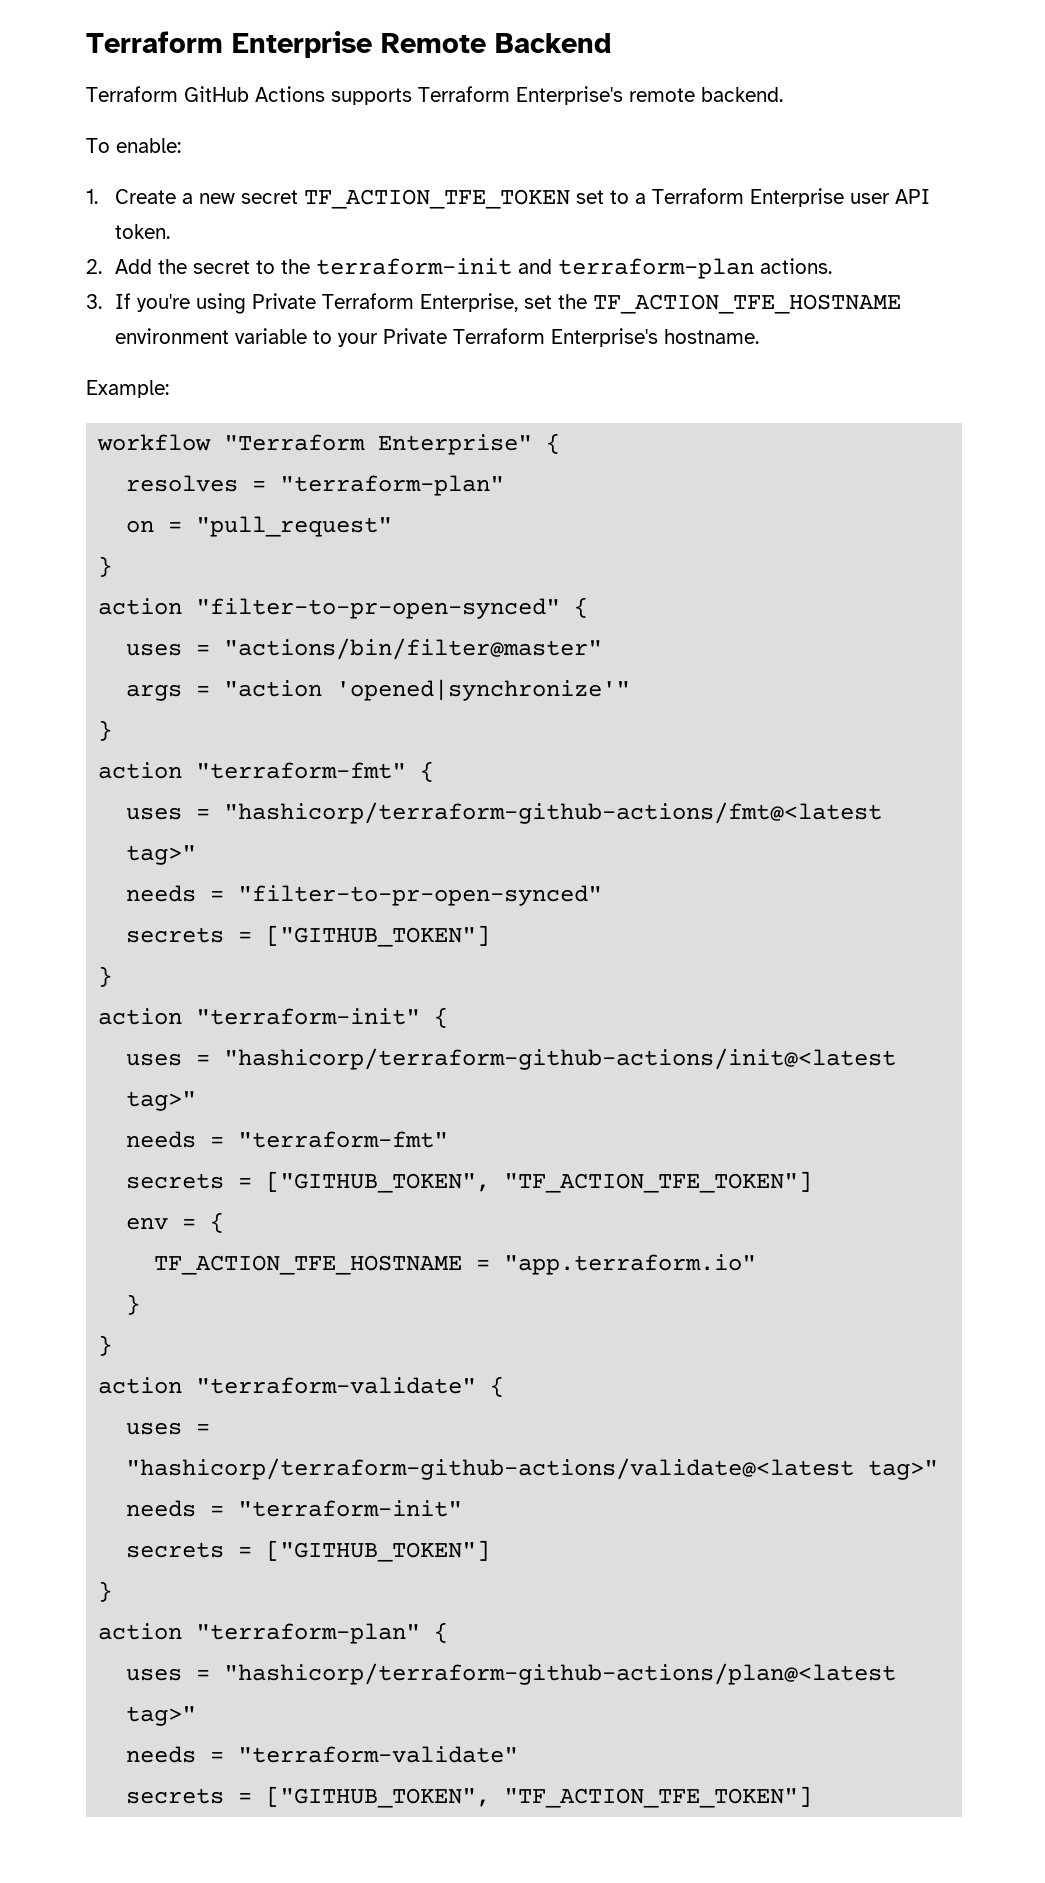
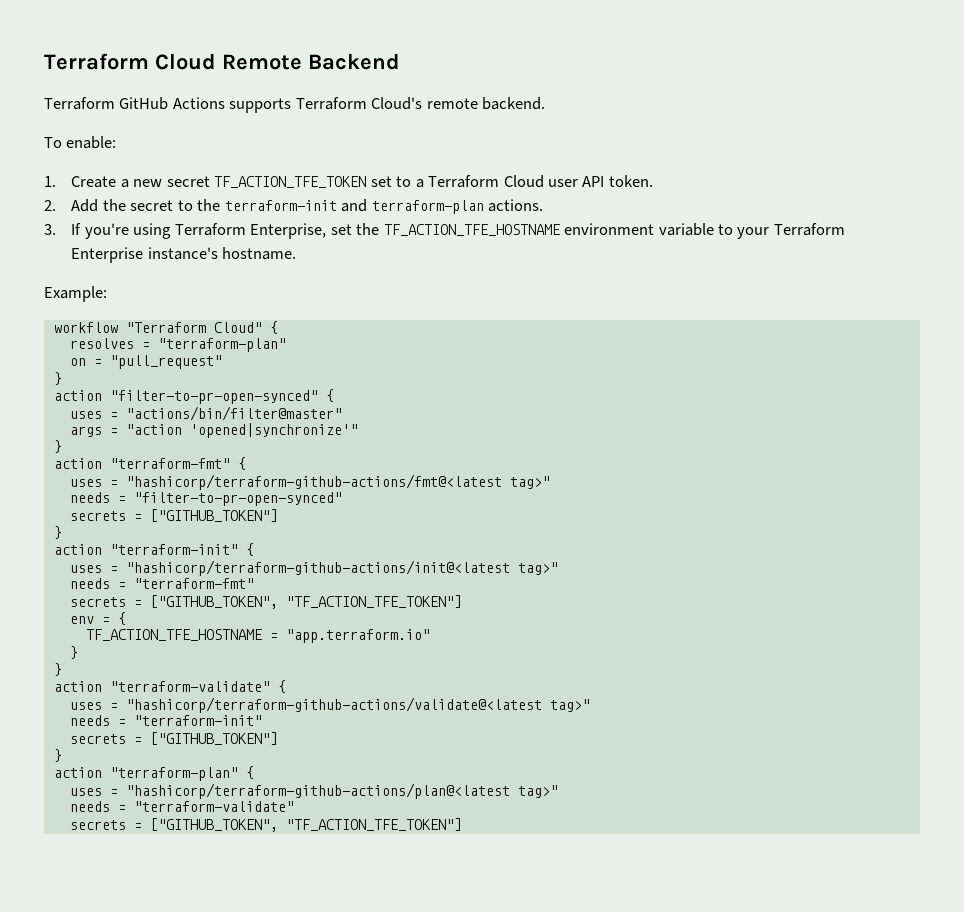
[86,31,372,58] Terraform Enterprise -> [44,53,216,70] Terraform Cloud
[516,86,623,105] Enterprise's -> [371,97,423,110] Cloud's
[749,188,844,207] Enterprise -> [503,175,544,188] Cloud
[251,293,316,309] Private -> (172, 231) none
[382,328,658,347] Private Terraform Enterprise's -> [773,223,845,236] [71,247,218,263] Terraform Enterprise instance's
[378,434,533,455] Enterprise" -> [213,322,262,333] Cloud"

